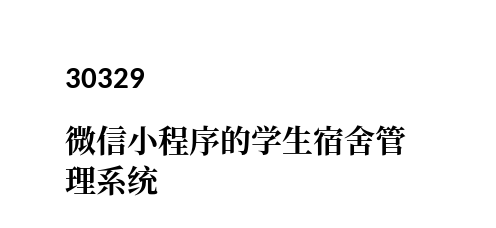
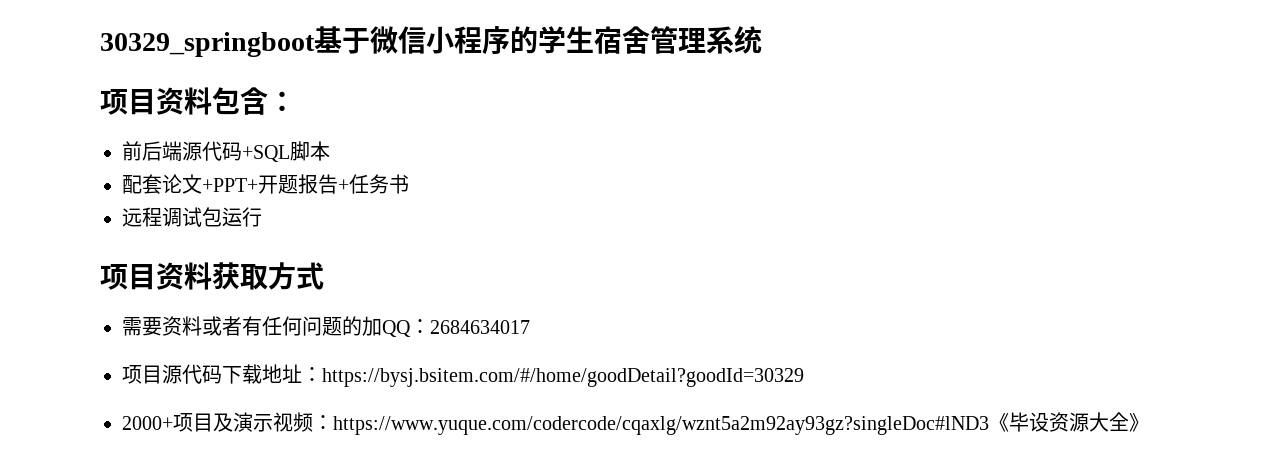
[65,68,145,88] 30329 // -> [100,26,370,57] 30329_springboot基于
(160, 180) none -> [100,87,296,115] [122,141,330,162] [122,174,409,194] [122,207,262,227] [100,262,324,290] [122,316,530,337] [122,364,804,387] [122,412,1149,435] // 项目资料包含： // 前后端源代码+SQL脚本 // 配套论文+PPT+开题报告+任务书 // 远程调试包运行 // 项目资料获取方式 // 需要资料或者有任何问题的加QQ：2684634017 // 项目源代码下载地址：https://bysj.bsitem.com/#/home/goodDetail?goodId=30329 // 2000+项目及演示视频：https://www.yuque.com/codercode/cqaxlg/wznt5a2m92ay93gz?singleDoc#lND3《毕设资源大全》

